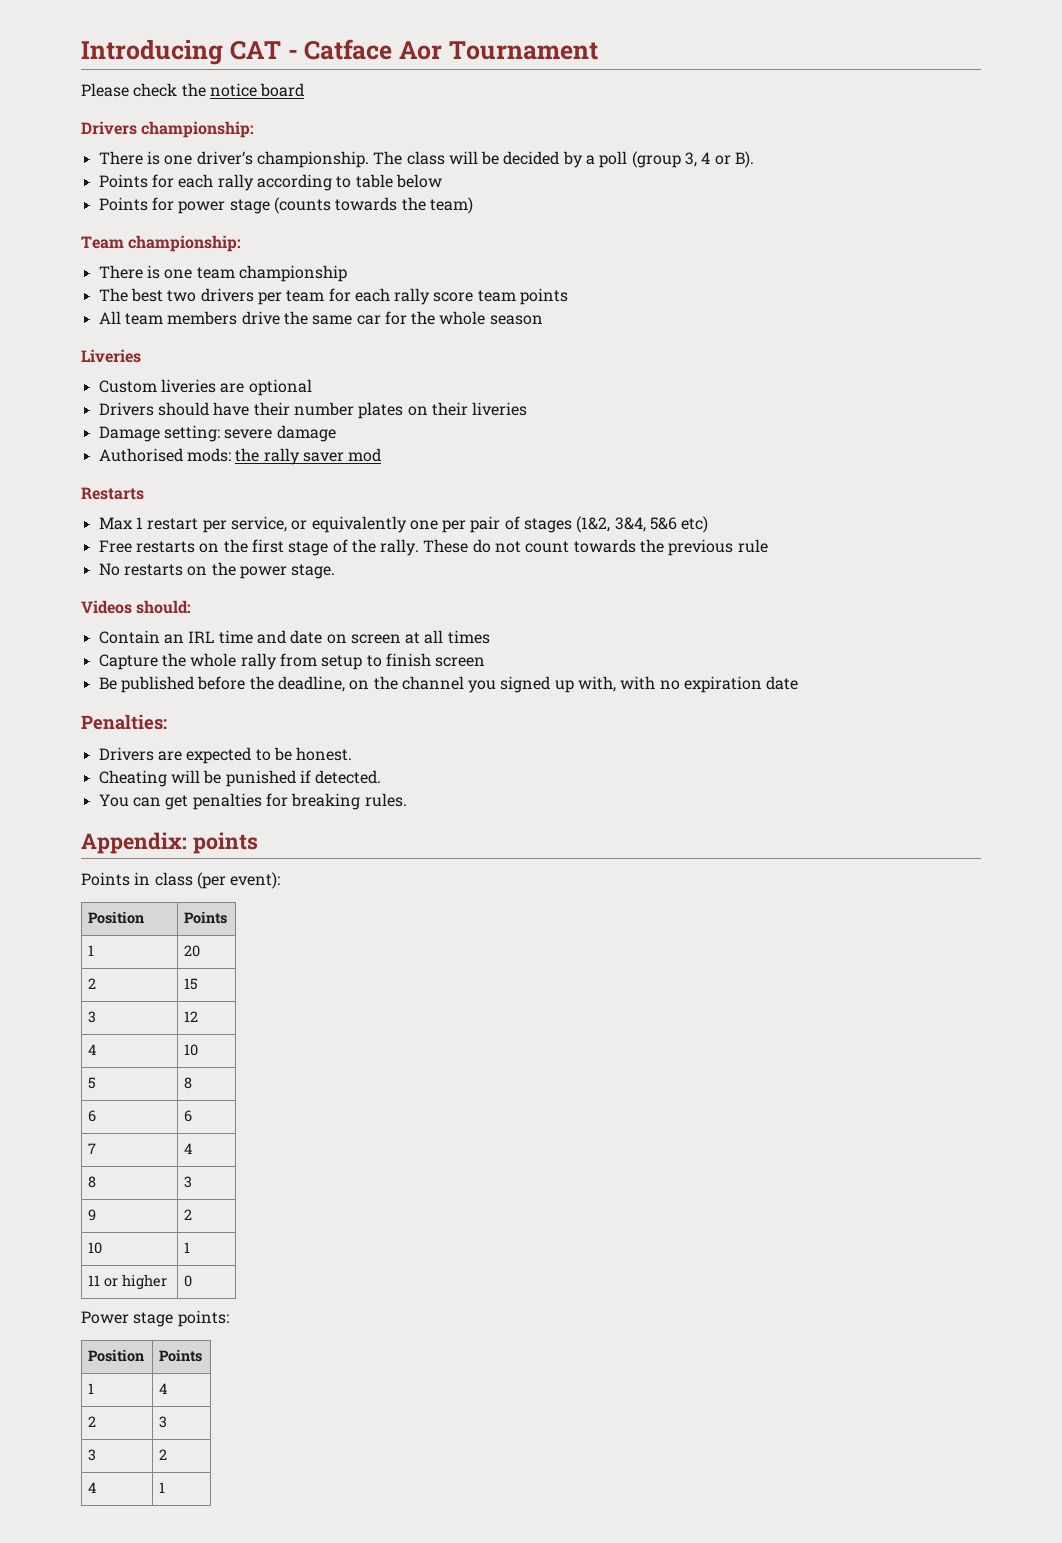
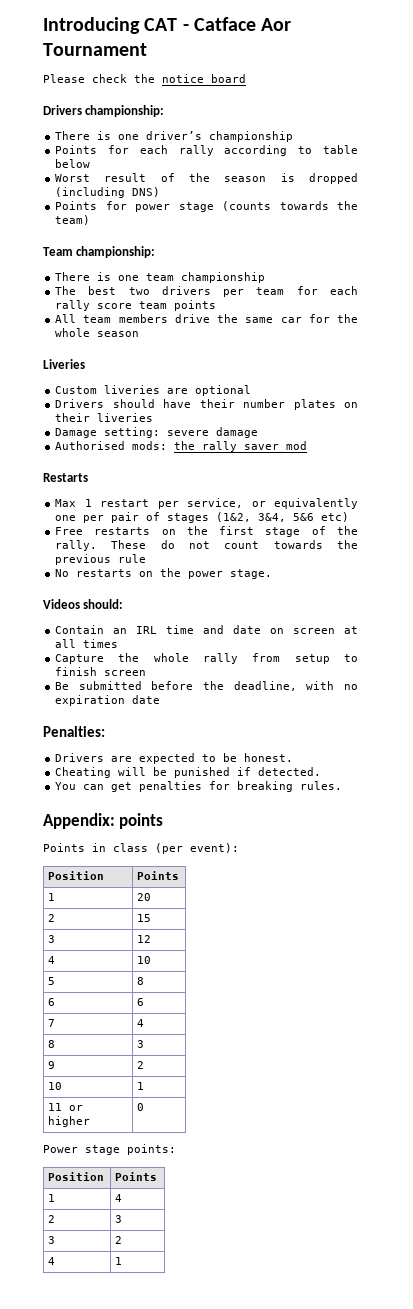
[256,151,755,168] championship. The class will be decided by a poll (group 3, 4 or B). -> [209,131,294,142] championship
(442, 181) none -> [55,173,358,184] [55,187,161,198] // Worst result of the season is dropped (including DNS)
[120,676,194,693] published -> [78,681,142,690] submitted
[349,676,617,693] on the channel you signed up with, -> (297, 686) none

